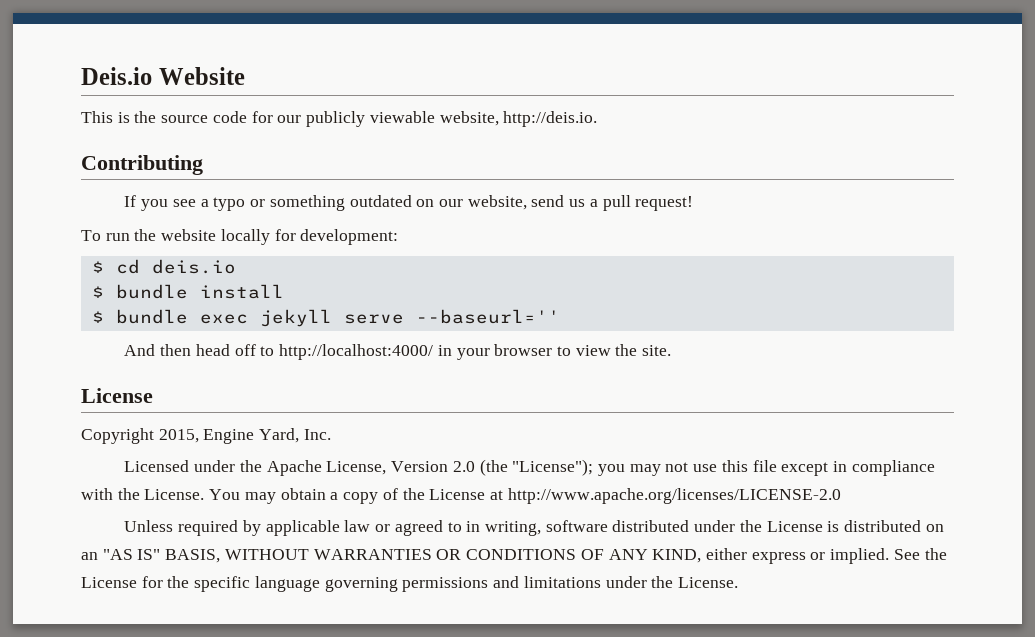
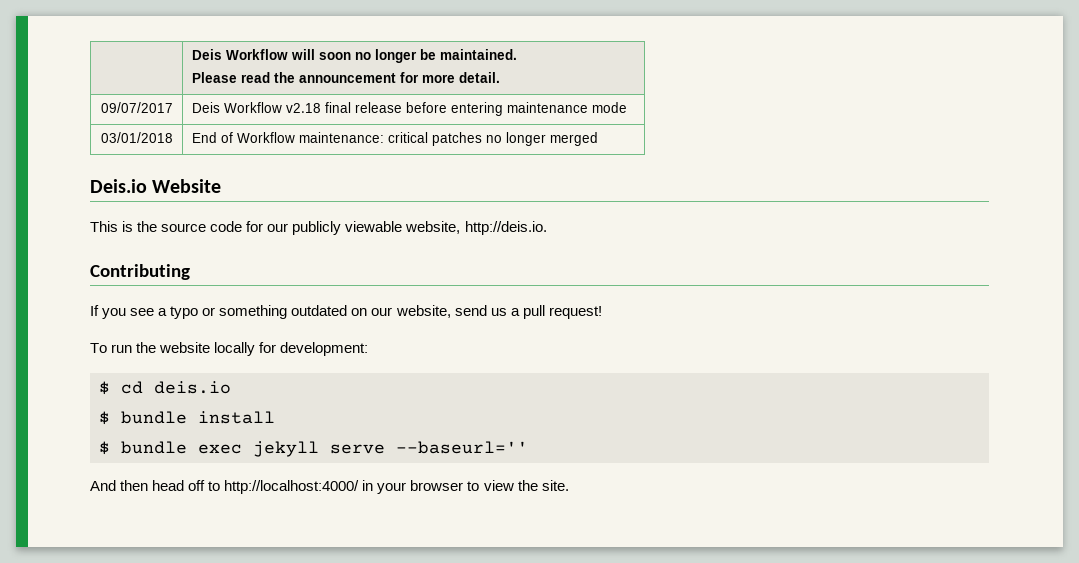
(81, 76) none -> [191,49,517,63] [191,72,500,83] [101,102,174,113] [191,102,627,116] [101,132,174,143] [191,132,598,146] | Deis Workflow will soon no longer be maintained. // Please read the announcement for more detail. // 09/07/2017 | Deis Workflow v2.18 final release before entering maintenance mode // 03/01/2018 | End of Workflow maintenance: critical patches no longer merged //
[81,388,153,403] [81,428,331,444] [124,459,935,476] [81,488,841,504] [124,520,944,536] [81,548,947,564] [81,576,738,592] // License // Copyright 2015, Engine Yard, Inc. // Licensed under the Apache License, Version 2.0 (the "License"); you may not use this file except in compliance with the License. You may obtain a copy of the License at http://www.apache.org/licenses/LICENSE-2.0 // Unless required by applicable law or agreed to in writing, software distributed under the License is distributed on an "AS IS" BASIS, WITHOUT WARRANTIES OR CONDITIONS OF ANY KIND, either express or implied. See the License for the specific language governing permissions and limitations under the License. -> (569, 485) none

